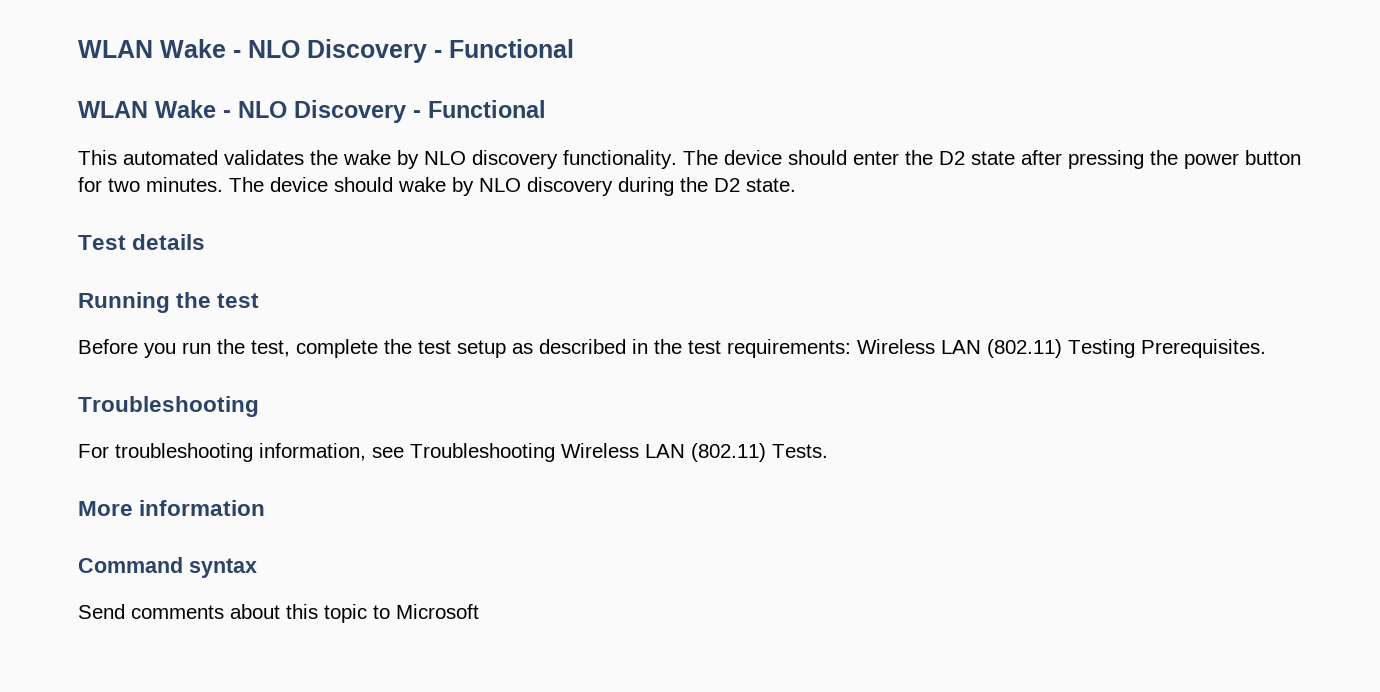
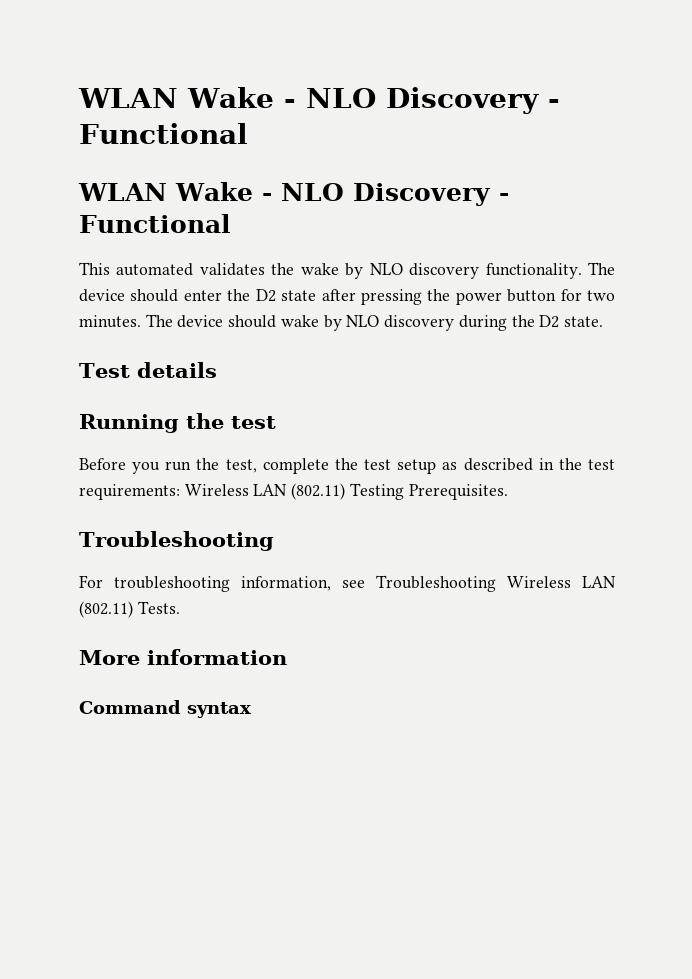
[78,604,479,623] // Send comments about this topic to Microsoft -> (251, 710) none

